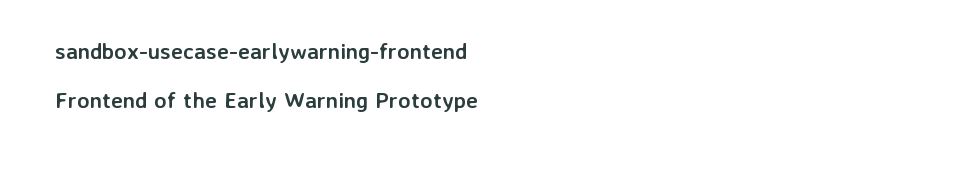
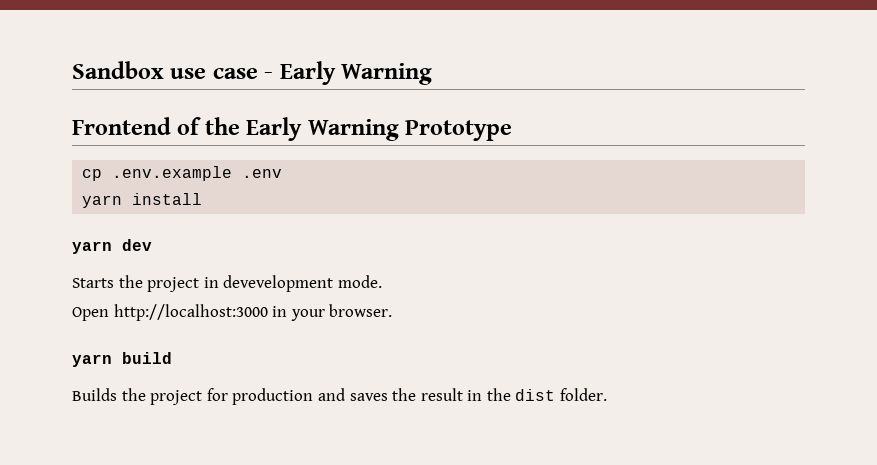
[55,43,467,63] sandbox-usecase-earlywarning-frontend -> [72,61,433,85] Sandbox use case - Early Warning
(478, 102) none -> [82,166,283,181] [82,193,203,208] [72,239,152,254] [72,275,382,292] [72,304,393,321] [72,352,172,367] [72,388,608,405] // cp .env.example .env // yarn install // yarn dev // Starts the project in devevelopment mode. // Open http://localhost:3000 in your browser. // yarn build // Builds the project for production and saves the result in the dist folder.

